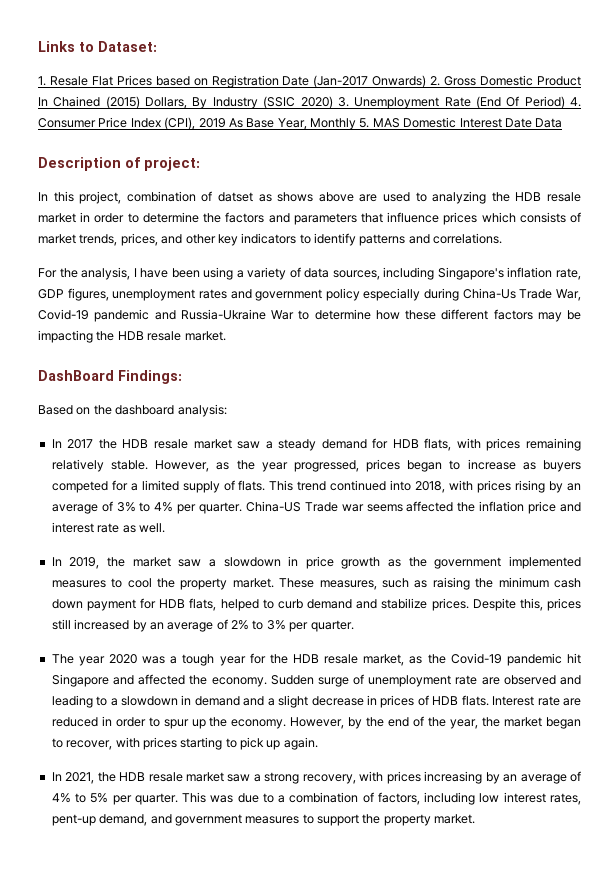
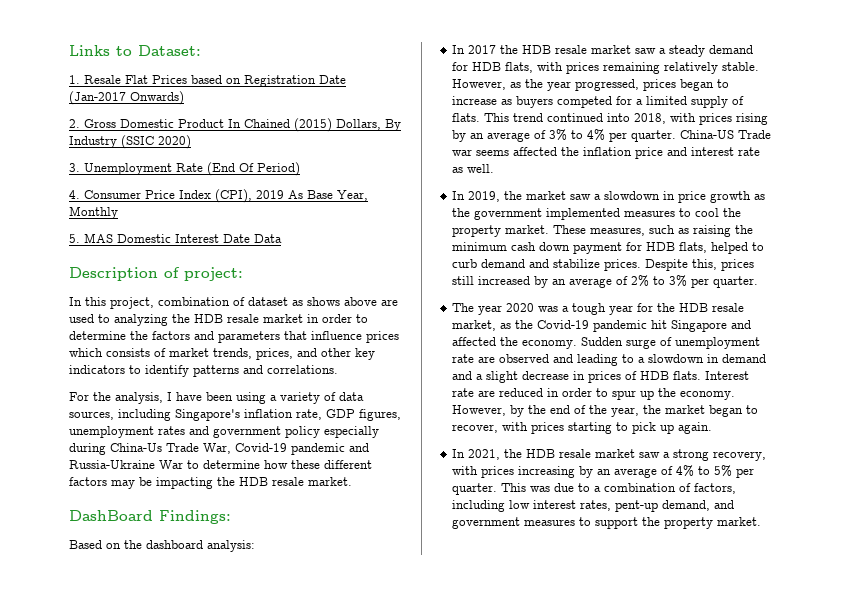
(427, 81) none -> (184, 98) //
(333, 102) none -> (191, 142) //
(565, 102) none -> (300, 169) //
(356, 124) none -> (118, 212) //
[218,192,253,202] datset -> [248,297,288,306] dataset

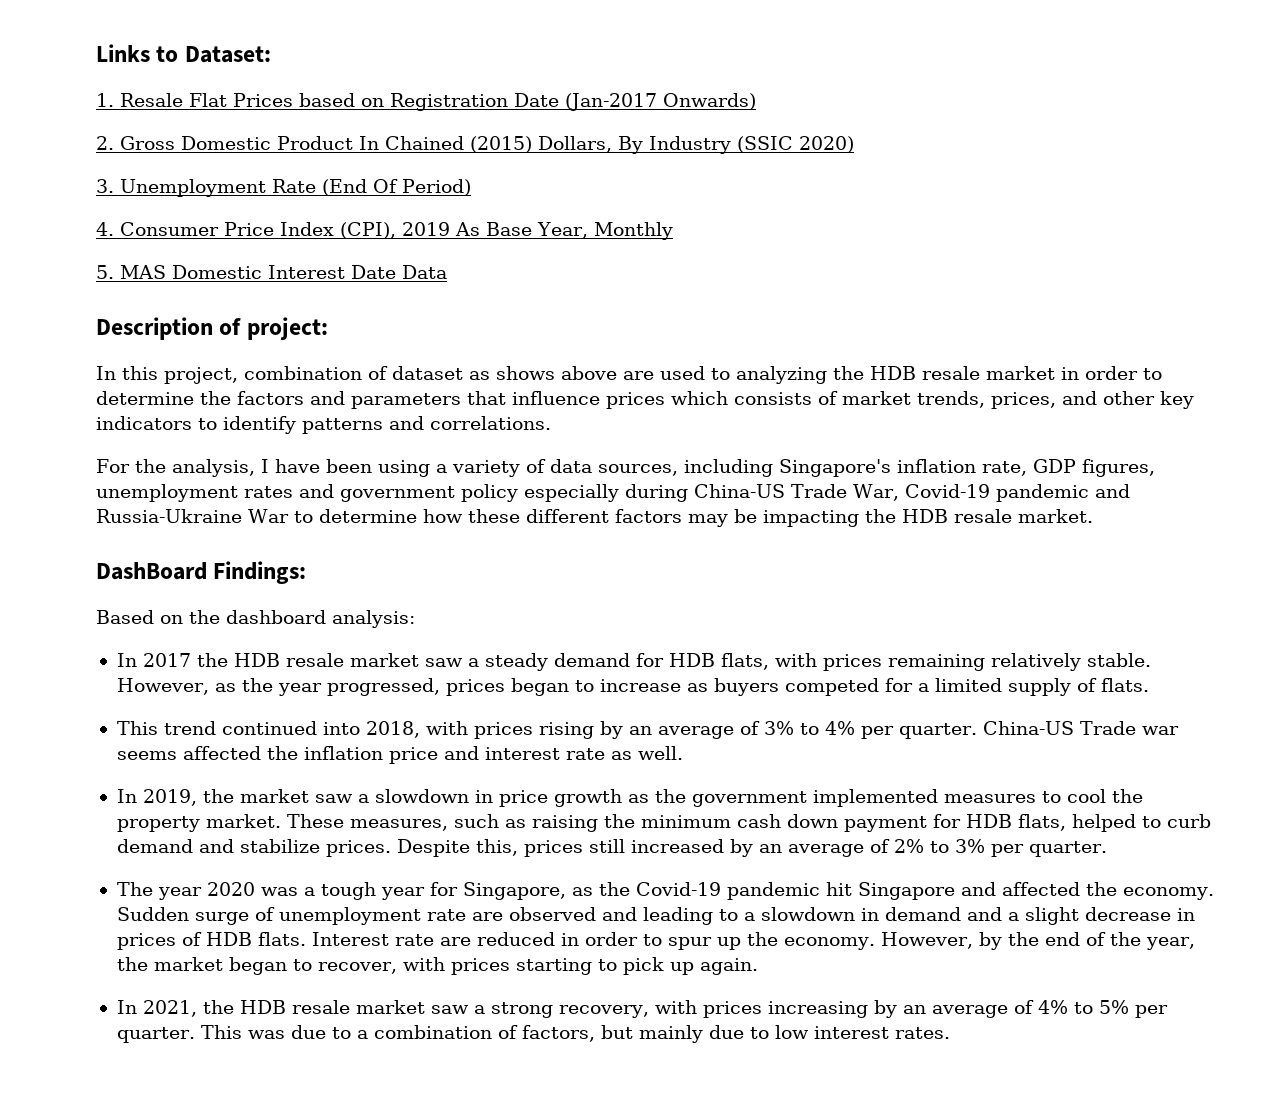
[110,443,162,452] China-Us -> [694,484,785,498] China-US
(481, 117) none -> (1149, 685) //
[657,303,745,312] [452,320,497,331] the HDB resale market, -> [462,882,566,900] Singapore,
[452,500,735,512] [452,517,762,529] including low interest rates, pent-up demand, and government measures to support the property market. -> [600,1025,950,1043] but mainly due to low interest rates.

